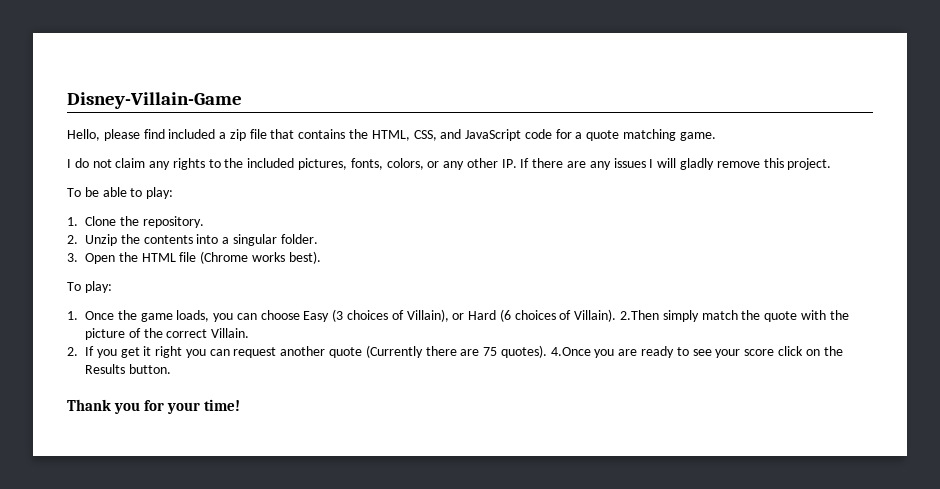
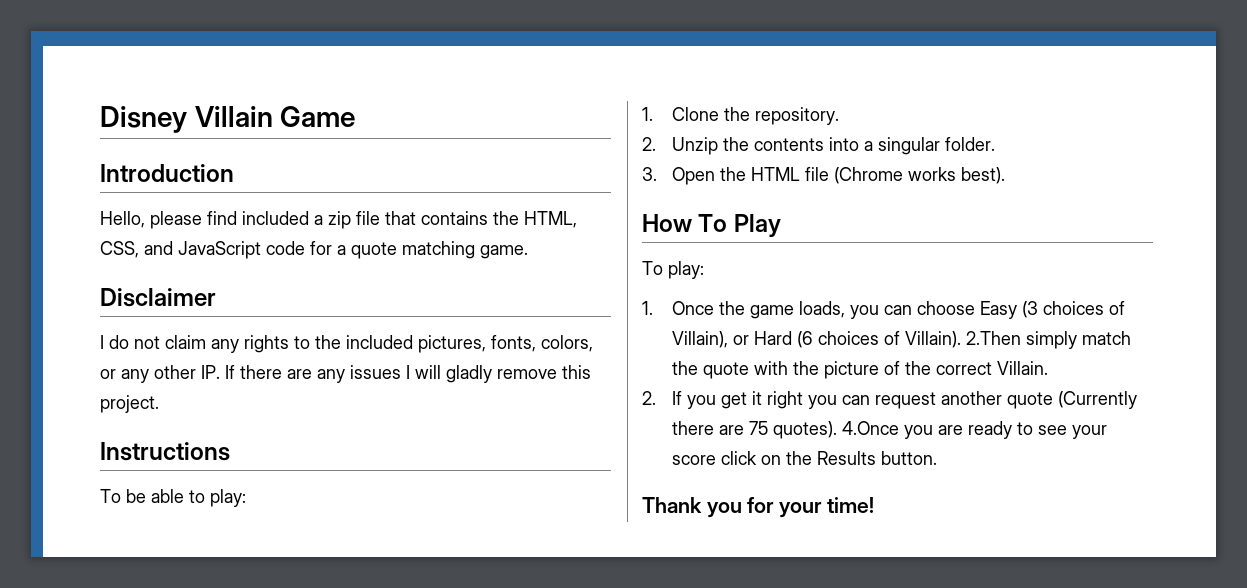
[67,92,242,109] Disney-Villain-Game -> [100,106,356,133] [100,164,234,182] Disney Villain Game // Introduction
(716, 136) none -> [100,288,216,307] // Disclaimer
(832, 164) none -> [100,442,230,461] // Instructions
(321, 257) none -> [642,214,781,237] // How To Play

